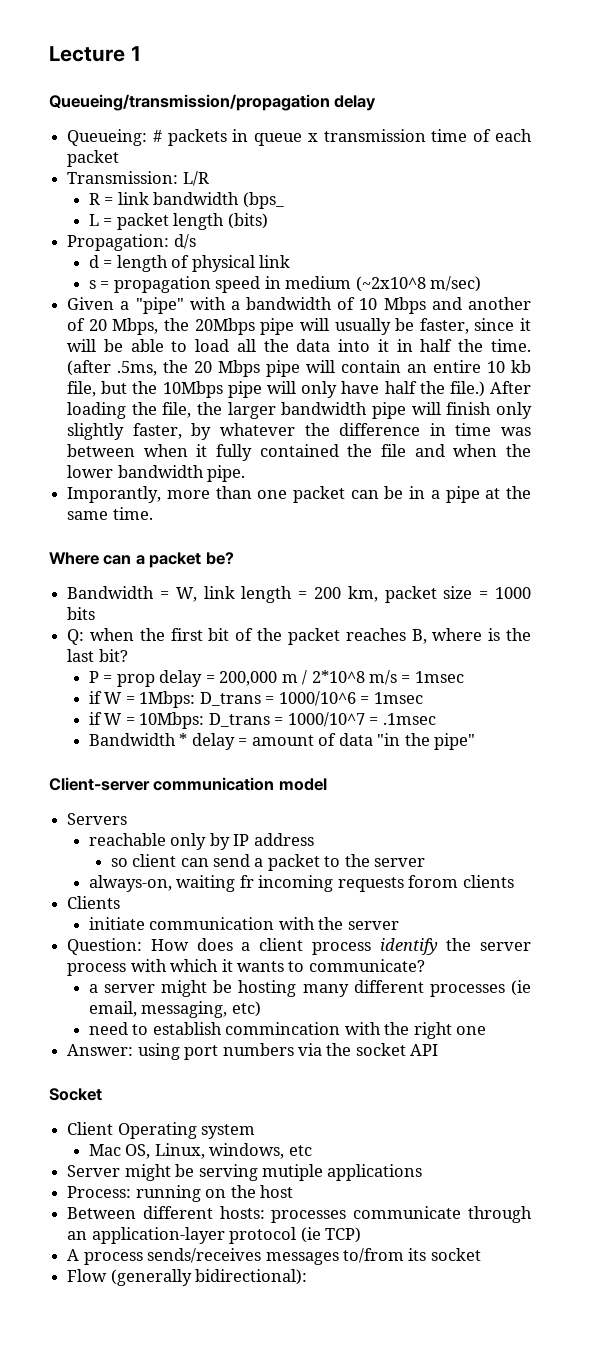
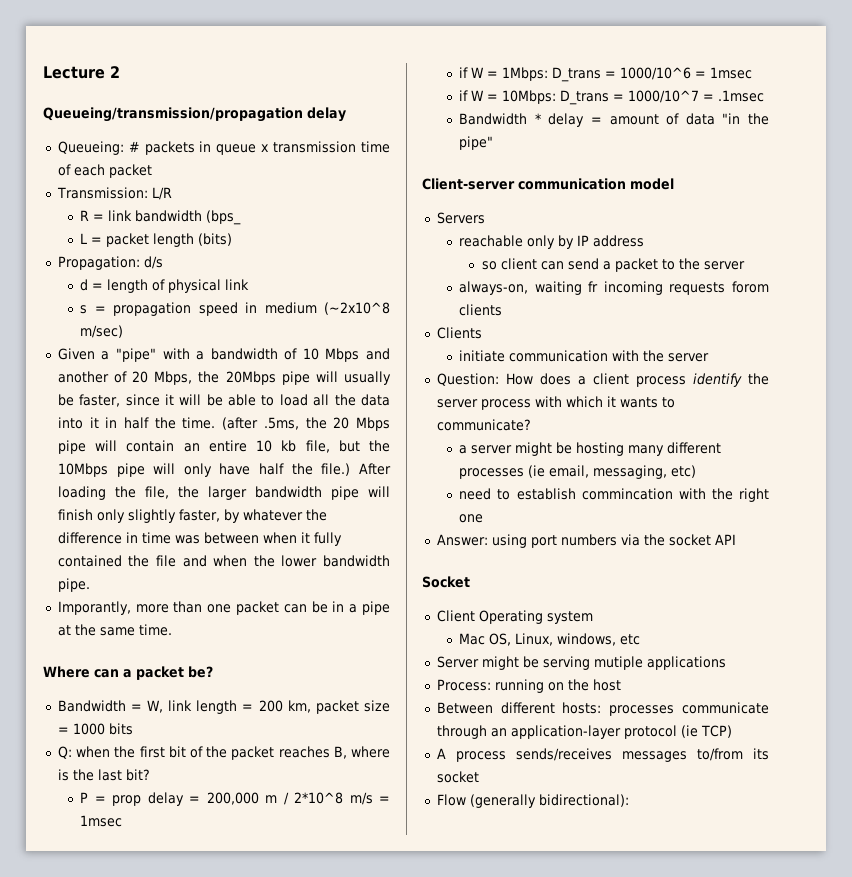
[130,46,141,61] 1 -> [110,66,120,78] 2

